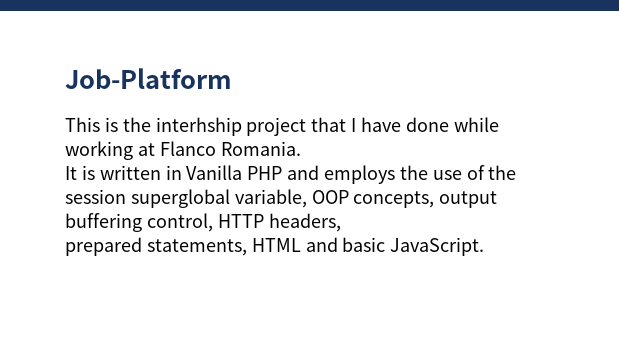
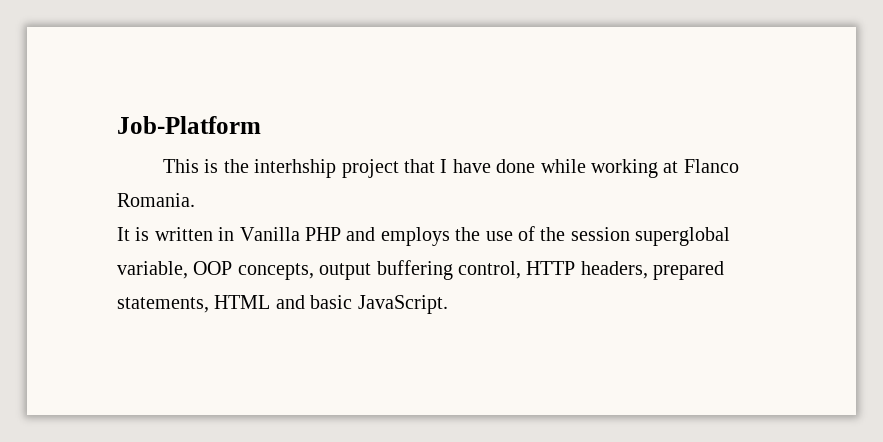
(341, 222) // -> (648, 270) none

